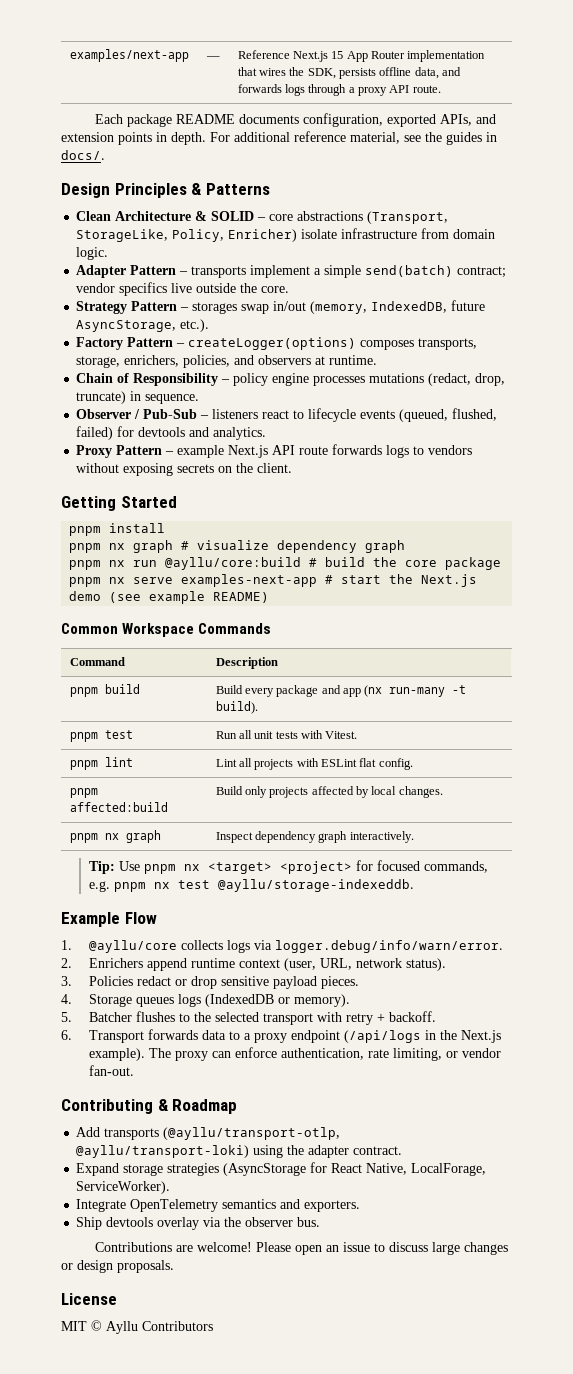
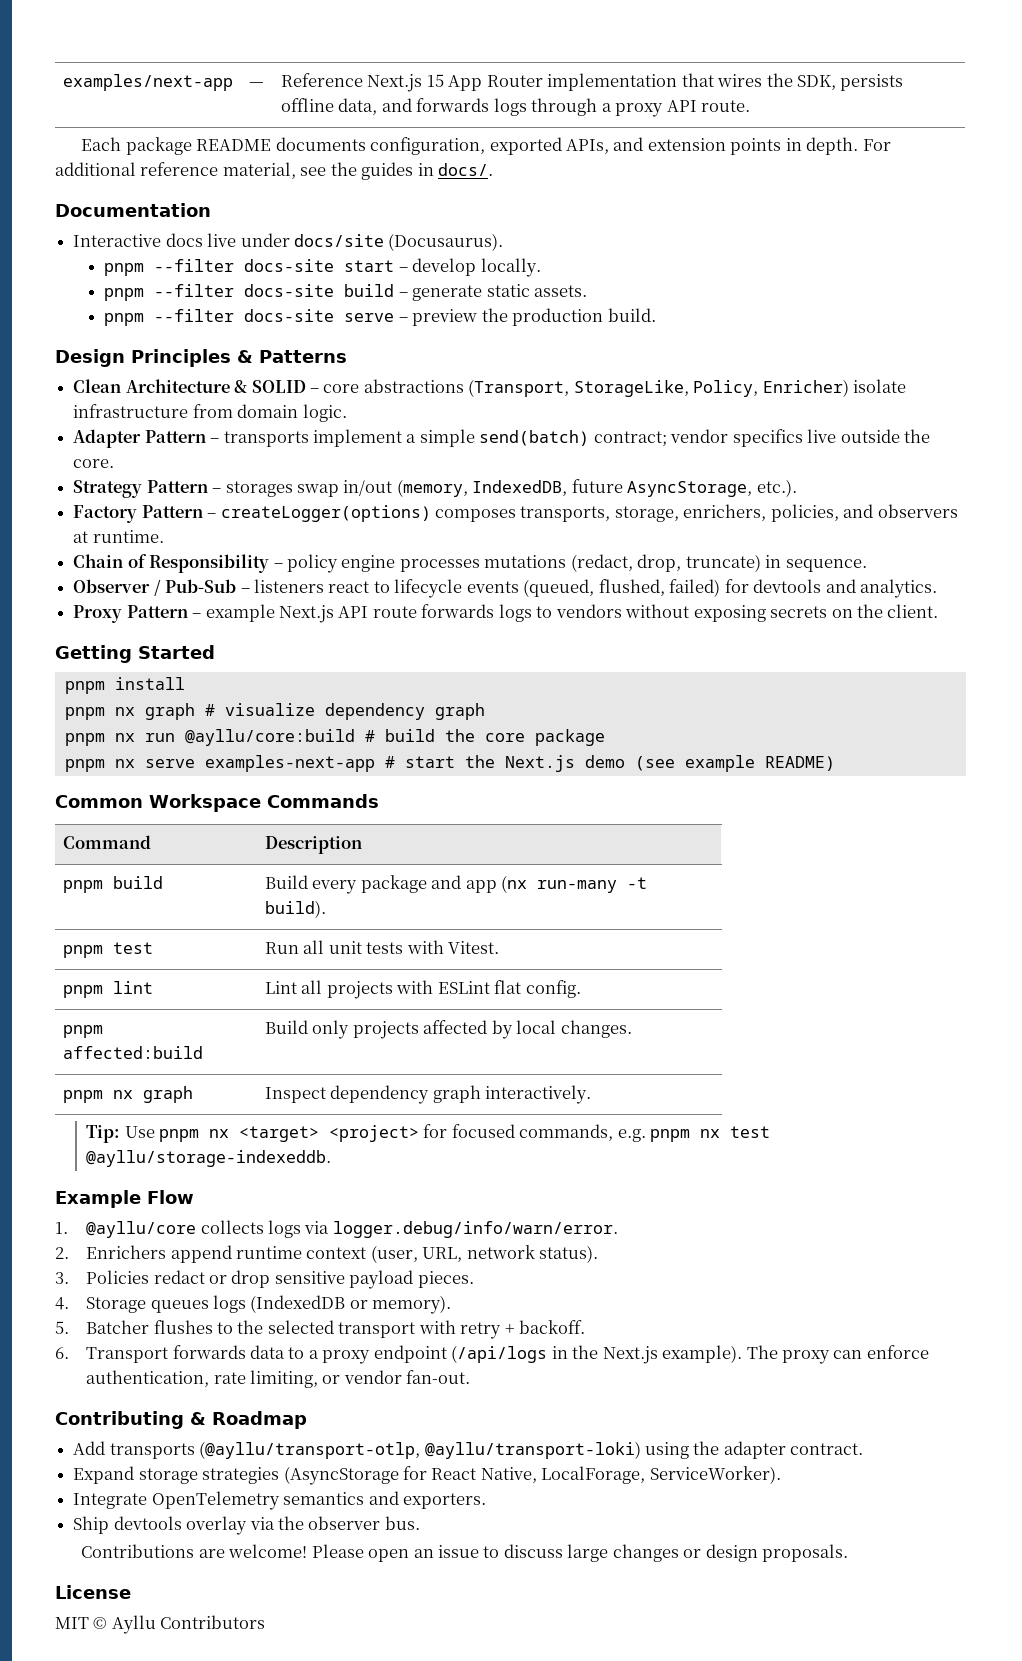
(105, 155) none -> [55,203,211,217] [73,233,504,251] [104,258,541,277] [104,284,588,301] [104,308,656,326] // Documentation // Interactive docs live under docs/site (Docusaurus). // pnpm --filter docs-site start – develop locally. // pnpm --filter docs-site build – generate static assets. // pnpm --filter docs-site serve – preview the production build.

